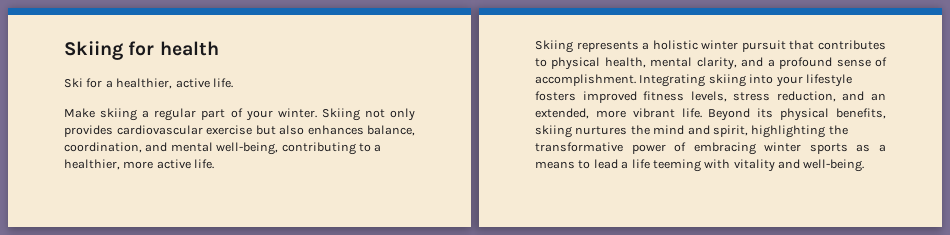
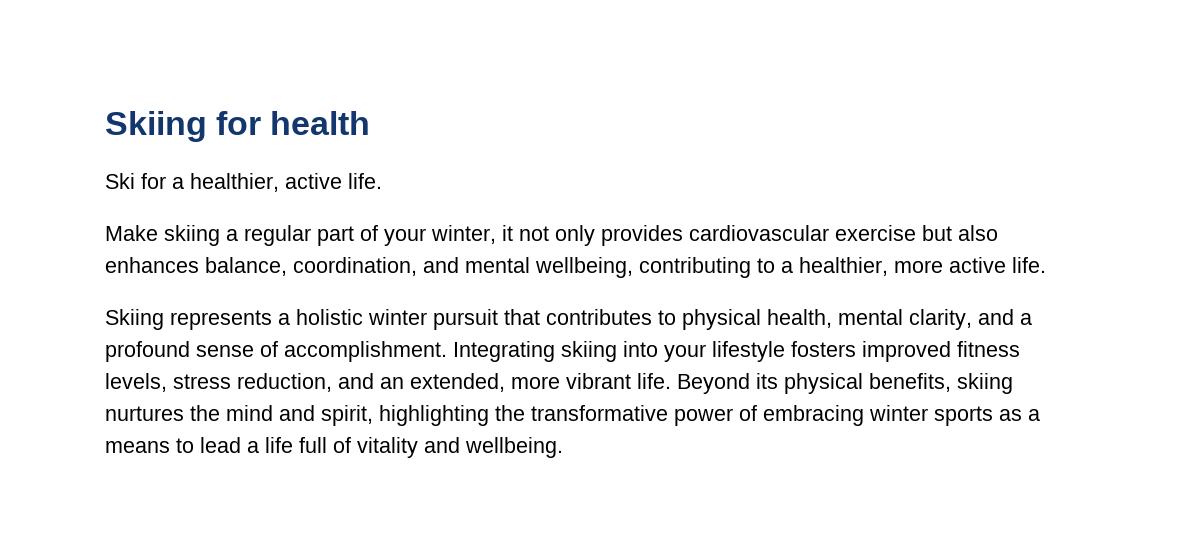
[277,108,360,121] winter. Skiing -> [431,225,513,244] winter, it
[216,142,279,155] well-being, -> [535,257,633,278] wellbeing,
[652,159,731,172] teeming with -> [299,437,351,453] full of
[803,159,865,172] well-being. -> [465,437,563,458] wellbeing.

